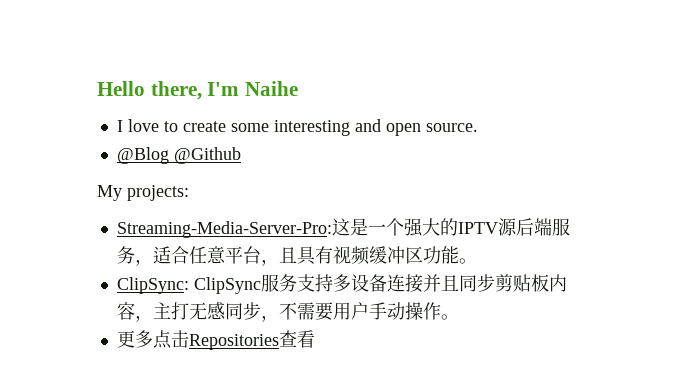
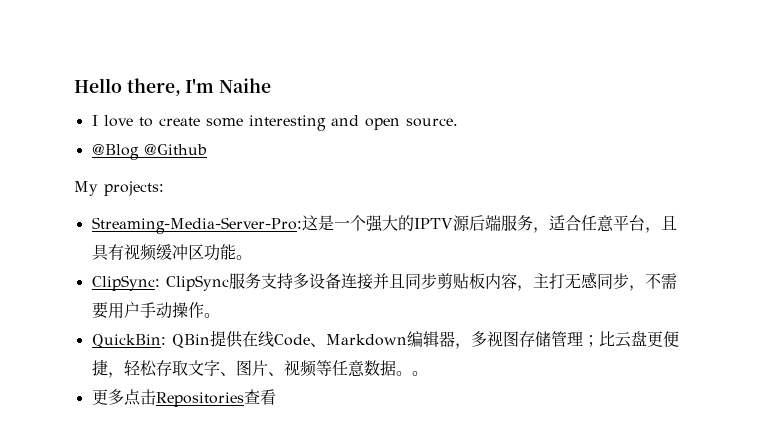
(459, 317) none -> [91,330,679,349] [91,359,428,378] // QuickBin: QBin提供在线Code、Markdown编辑器，多视图存储管理；比云盘更便捷，轻松存取文字、图片、视频等任意数据。。

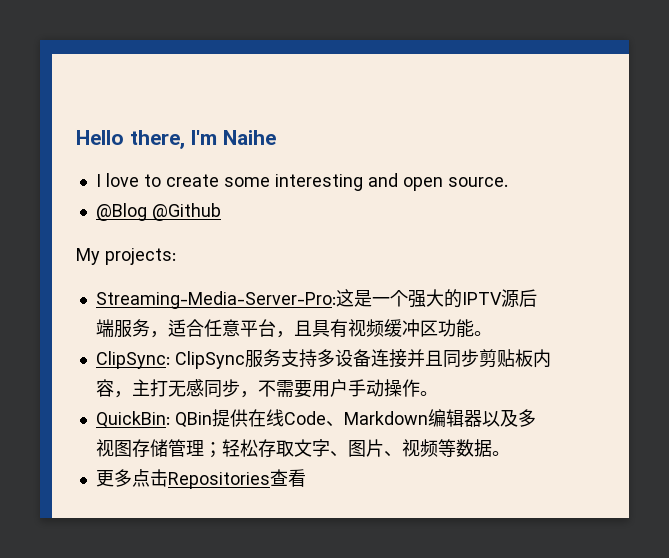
[454,343,471,349] ， -> [481,409,518,427] 以及
[598,331,679,348] [91,359,124,378] 比云盘更便捷， -> (222, 450) none
[331,360,365,377] 任意 -> (456, 448) none
[411,371,428,376] 。 -> (510, 453) none

